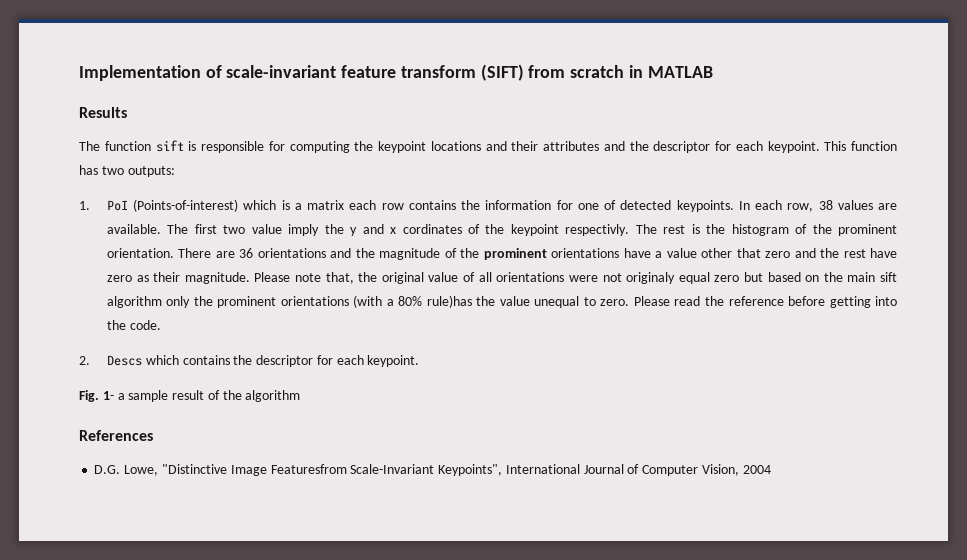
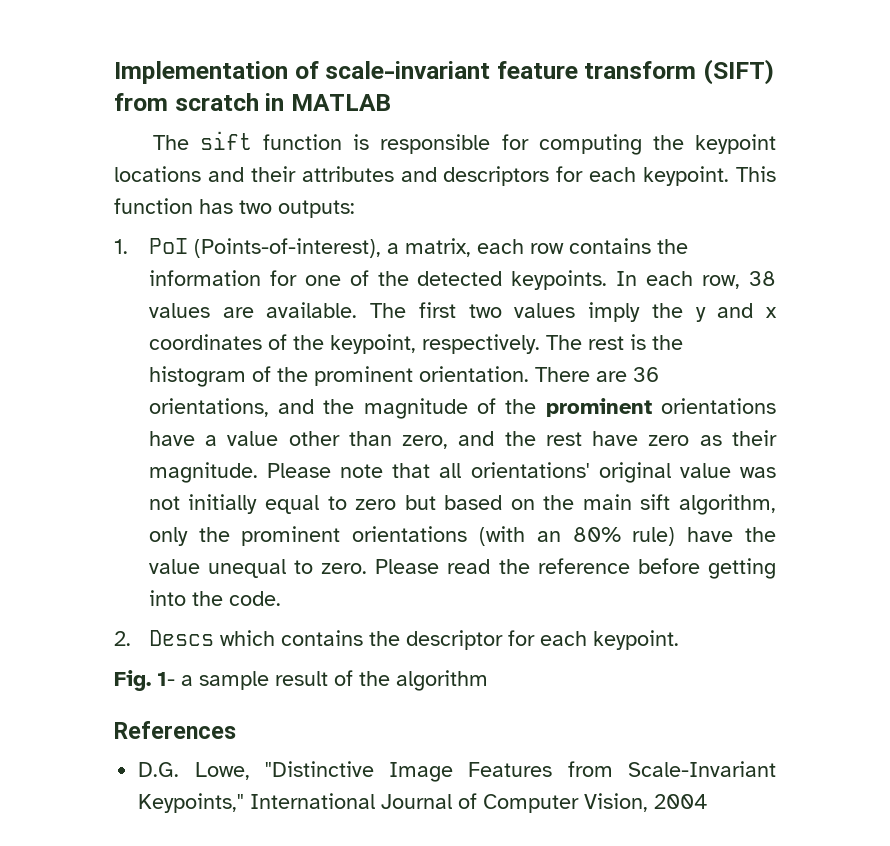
[79,107,127,118] [79,140,184,152] // Results // The function sift -> [152,131,343,150] // The sift function
[629,141,711,153] the descriptor -> [443,166,550,186] descriptors
[133,199,345,212] (Points-of-interest) which is a matrix -> [193,238,471,258] (Points-of-interest), a matrix,
(617, 205) none -> [377,271,409,286] the
[251,224,282,234] value -> [514,303,576,318] values
[402,224,630,236] cordinates of the keypoint respectivly. -> [148,334,540,354] coordinates of the keypoint, respectively.
[257,248,326,258] orientations -> [148,398,269,417] orientations,
[736,248,791,258] that zero -> [348,431,449,449] than zero,
[325,272,710,284] that, the original value of all orientations were not originaly equal -> [392,462,777,483] [148,494,347,514] that all orientations' original value was not initially equal to
[106,296,162,308] algorithm -> [679,494,776,515] algorithm,
[386,295,472,308] a 80% rule)has -> [536,527,734,546] an 80% rule) have
[270,464,503,476] Featuresfrom Scale-Invariant Keypoints", -> [468,761,776,777] [138,793,245,813] Features from Scale-Invariant Keypoints,"

